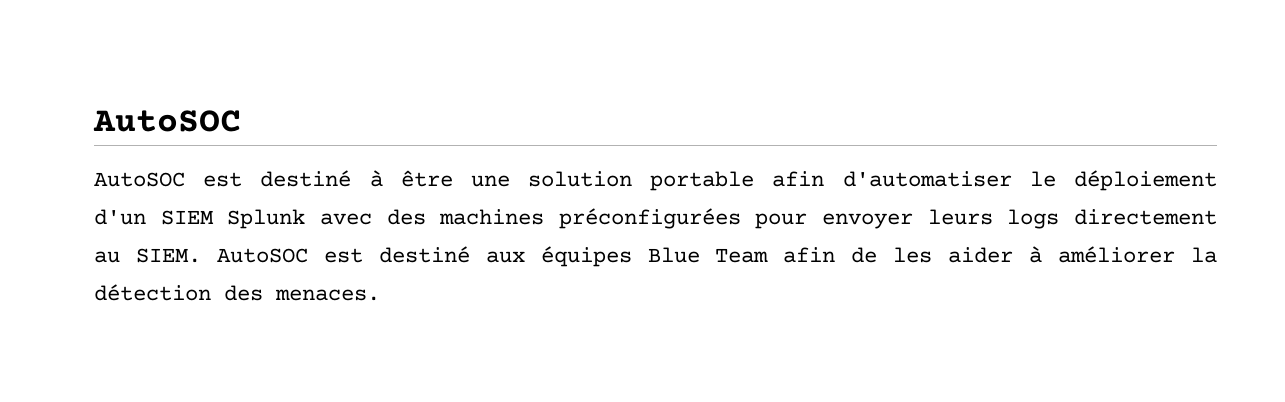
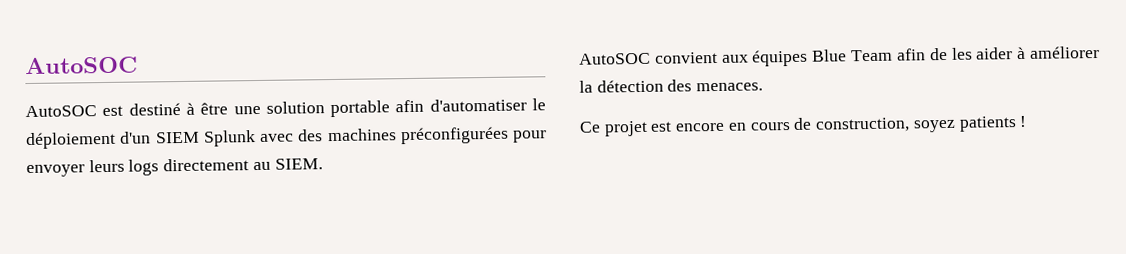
[216,246,470,263] AutoSOC est destiné -> [579,51,718,65] // AutoSOC convient
(380, 295) none -> [579,115,1028,137] // Ce projet est encore en cours de construction, soyez patients !

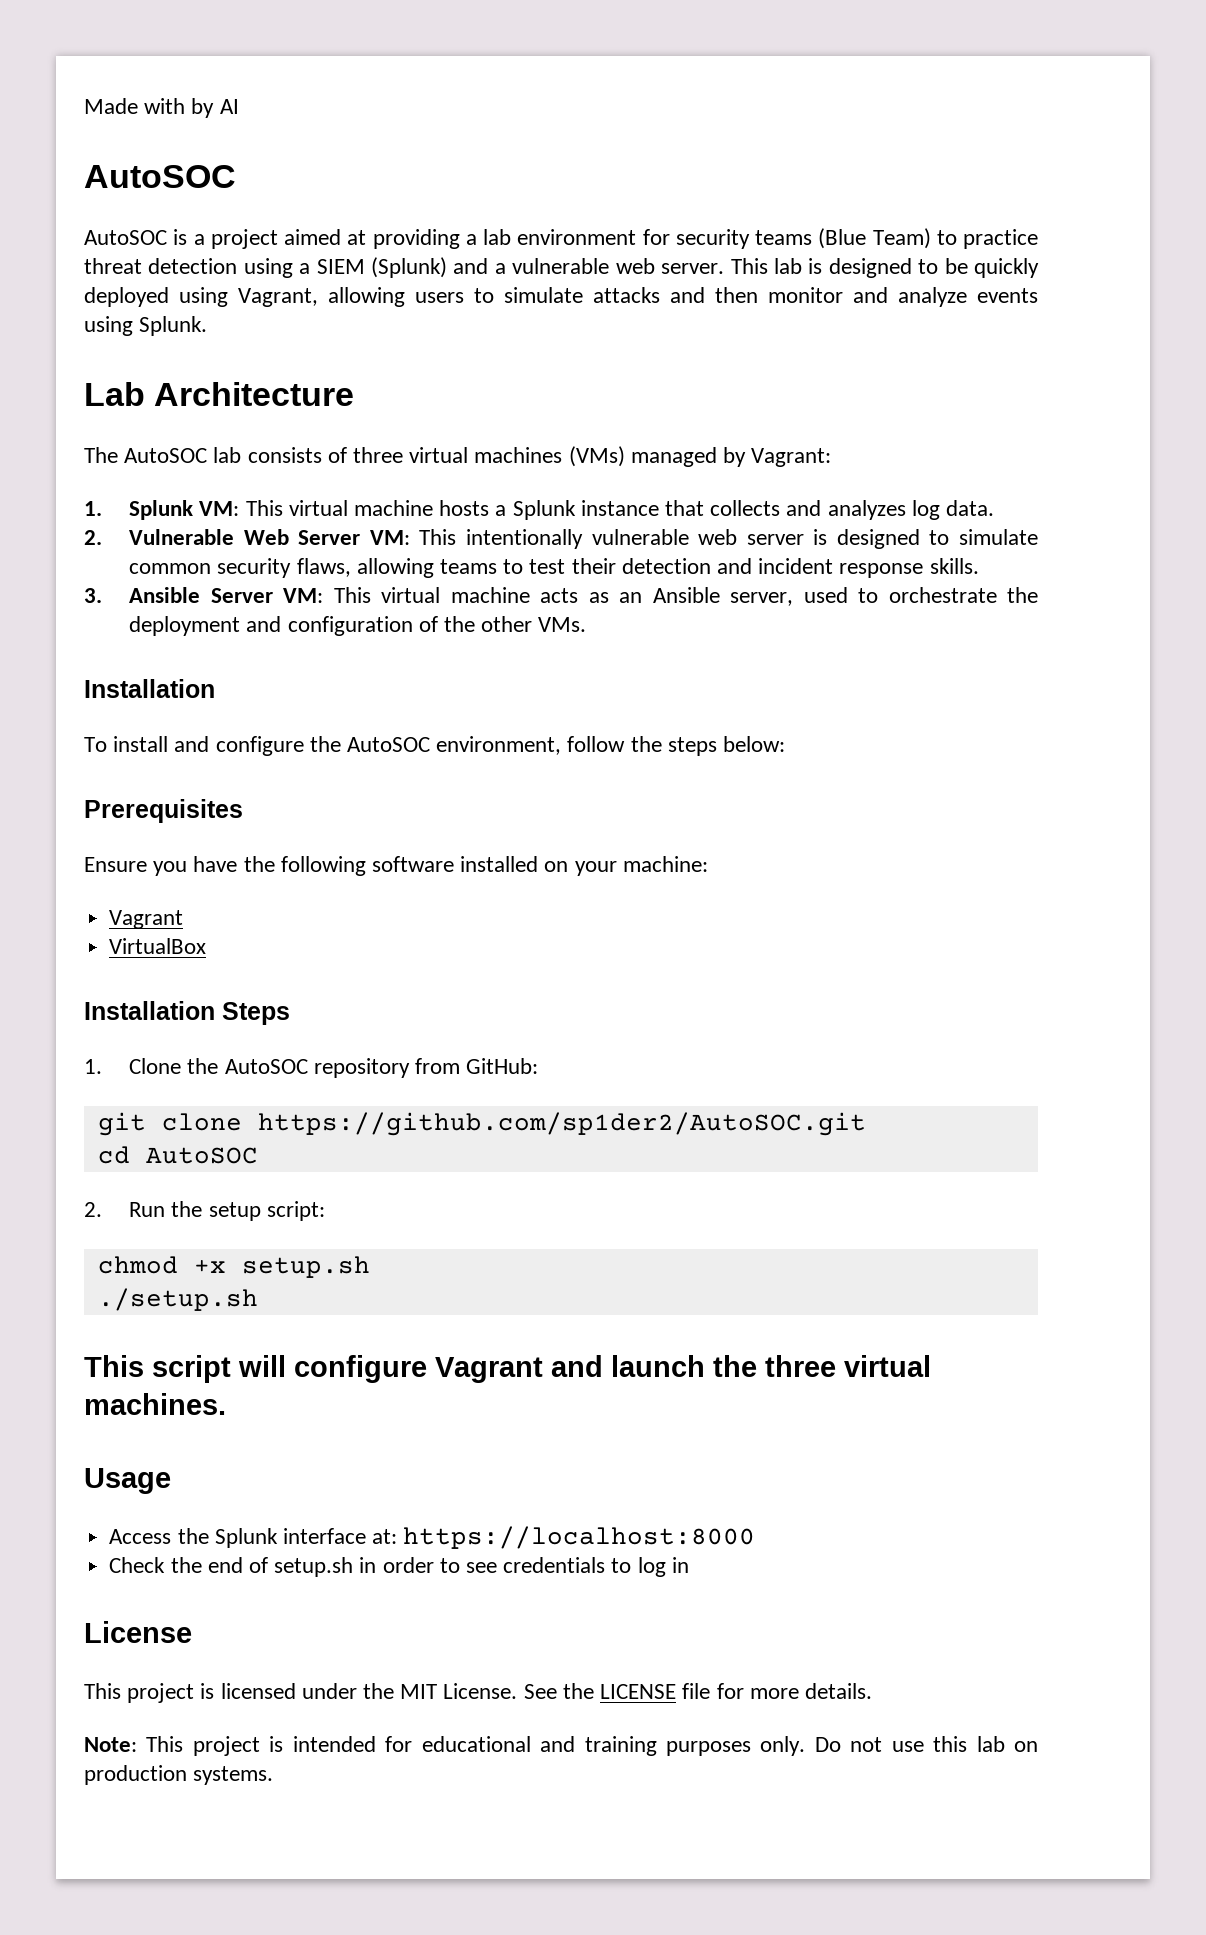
[25,56,138,75] [25,98,547,118] [26,126,547,150] [26,158,323,178] [579,45,1100,67] [579,79,764,93] [579,115,1028,137] AutoSOC // AutoSOC est destiné à être une solution portable afin d'automatiser le déploiement d'un SIEM Splunk avec des machines préconfigurées pour envoyer leurs logs directement au SIEM. // AutoSOC convient aux équipes Blue Team afin de les aider à améliorer la détection des menaces. // Ce projet est encore en cours de construction, soyez patients ! -> [84,98,239,118] [84,165,236,188] [84,228,1038,249] [84,257,1039,278] [84,287,1038,307] [84,316,208,336] [84,382,355,406] [84,446,832,467] [84,500,995,520] [84,529,1038,549] [129,558,979,578] [84,587,1038,606] [129,616,587,636] [84,679,215,698] [84,736,786,756] [84,799,243,823] [84,856,708,876] [109,910,184,929] [109,938,207,954] [84,1001,290,1025] [84,1058,539,1078] [97,1112,866,1136] [97,1146,258,1164] [84,1201,325,1221] [97,1256,370,1278] [97,1288,258,1311] [84,1355,931,1383] [84,1393,226,1415] [84,1468,171,1494] [109,1526,756,1549] [109,1557,689,1577] [84,1621,192,1643] [84,1683,872,1703] [84,1736,1038,1756] [84,1765,274,1785] Made with by AI // AutoSOC // AutoSOC is a project aimed at providing a lab environment for security teams (Blue Team) to practice threat detection using a SIEM (Splunk) and a vulnerable web server. This lab is designed to be quickly deployed using Vagrant, allowing users to simulate attacks and then monitor and analyze events using Splunk. // Lab Architecture // The AutoSOC lab consists of three virtual machines (VMs) managed by Vagrant: // 1. Splunk VM: This virtual machine hosts a Splunk instance that collects and analyzes log data. // 2. Vulnerable Web Server VM: This intentionally vulnerable web server is designed to simulate common security flaws, allowing teams to test their detection and incident response skills. // 3. Ansible Server VM: This virtual machine acts as an Ansible server, used to orchestrate the deployment and configuration of the other VMs. // Installation // To install and configure the AutoSOC environment, follow the steps below: // Prerequisites // Ensure you have the following software installed on your machine: // Vagrant // VirtualBox // Installation Steps // 1. Clone the AutoSOC repository from GitHub: // git clone https://github.com/sp1der2/AutoSOC.git // cd AutoSOC // 2. Run the setup script: // chmod +x setup.sh // ./setup.sh // This script will configure Vagrant and launch the three virtual machines. // Usage // Access the Splunk interface at: https://localhost:8000 // Check the end of setup.sh in order to see credentials to log in // License // This project is licensed under the MIT License. See the LICENSE file for more details. // Note: This project is intended for educational and training purposes only. Do not use this lab on production systems.

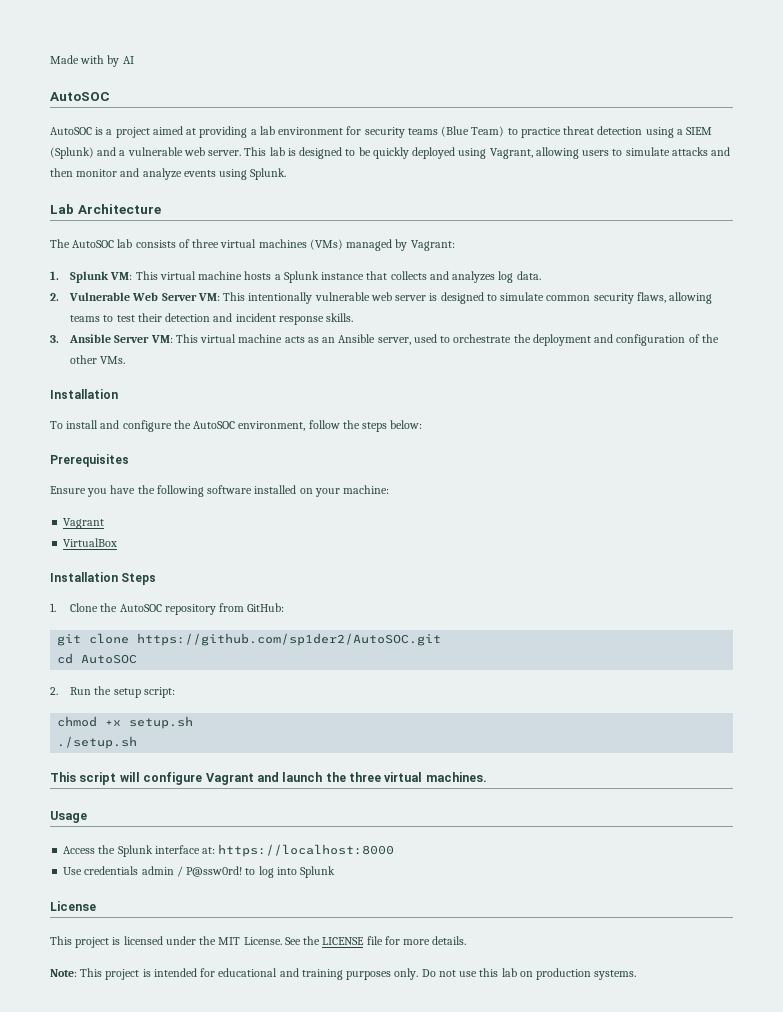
[109,1557,689,1577] Check the end of setup.sh in order to see credentials to log in -> [63,866,336,878] Use credentials admin / P@ssw0rd! to log into Splunk

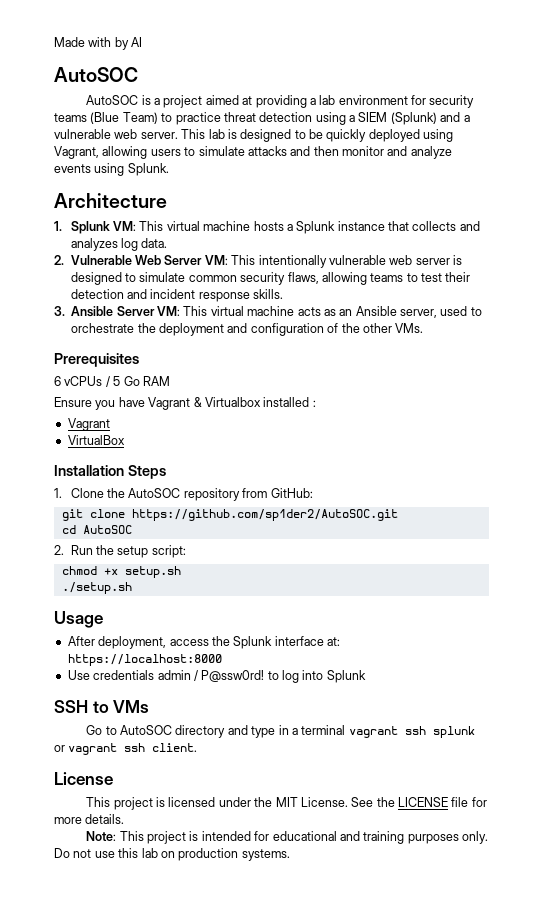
[50,204,74,214] Lab -> (169, 169) none
[50,239,455,251] // The AutoSOC lab consists of three virtual machines (VMs) managed by Vagrant: -> (167, 200) none
[50,389,118,399] [50,420,423,432] [50,454,129,467] [50,485,390,497] Installation // To install and configure the AutoSOC environment, follow the steps below: // Prerequisites // Ensure you have the following software installed on your machine: -> [54,353,139,367] [54,376,170,387] [54,397,316,410] Prerequisites // 6 vCPUs / 5 Go RAM // Ensure you have Vagrant & Virtualbox installed :
[50,772,487,785] [50,811,87,823] [63,846,96,854] This script will configure Vagrant and launch the three virtual machines. // Usage // Access -> [54,611,103,628] [67,636,209,649] Usage // After deployment, access
(336, 872) none -> [54,700,150,713] [86,725,475,738] [54,743,198,755] // SSH to VMs // Go to AutoSOC directory and type in a terminal vagrant ssh splunk or vagrant ssh client.

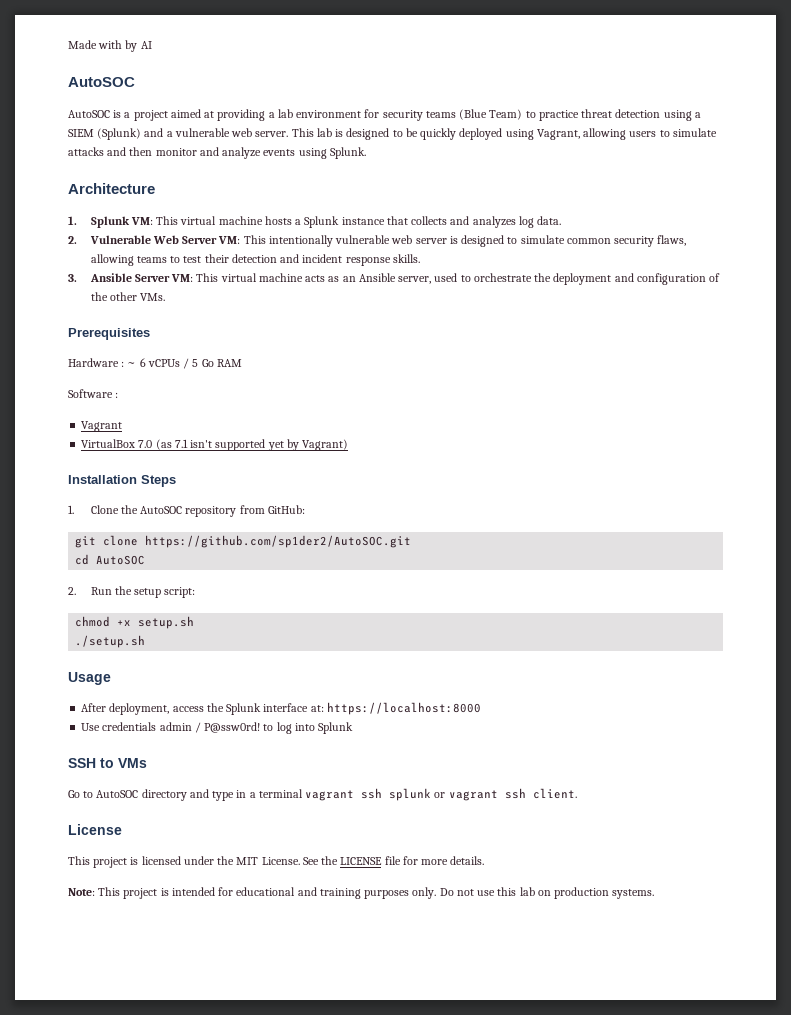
(139, 360) none -> [68,358,137,367] Hardware : ~
[54,397,316,410] [67,418,110,431] [67,435,125,445] Ensure you have Vagrant & Virtualbox installed : // Vagrant // VirtualBox -> [68,389,119,398] [81,421,123,432] [81,439,349,451] Software : // Vagrant // VirtualBox 7.0 (as 7.1 isn't supported yet by Vagrant)

